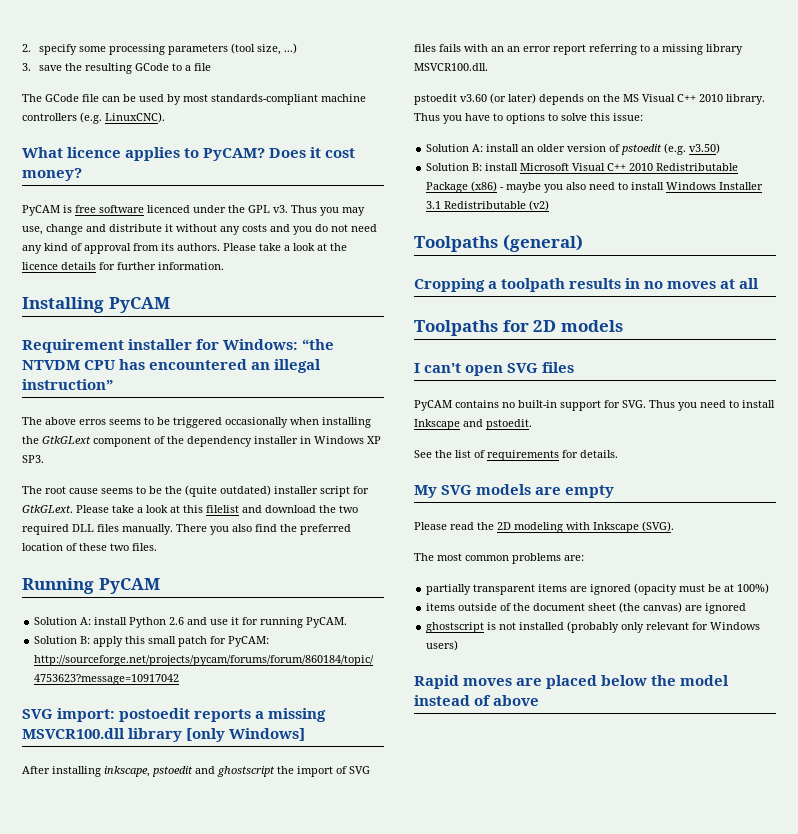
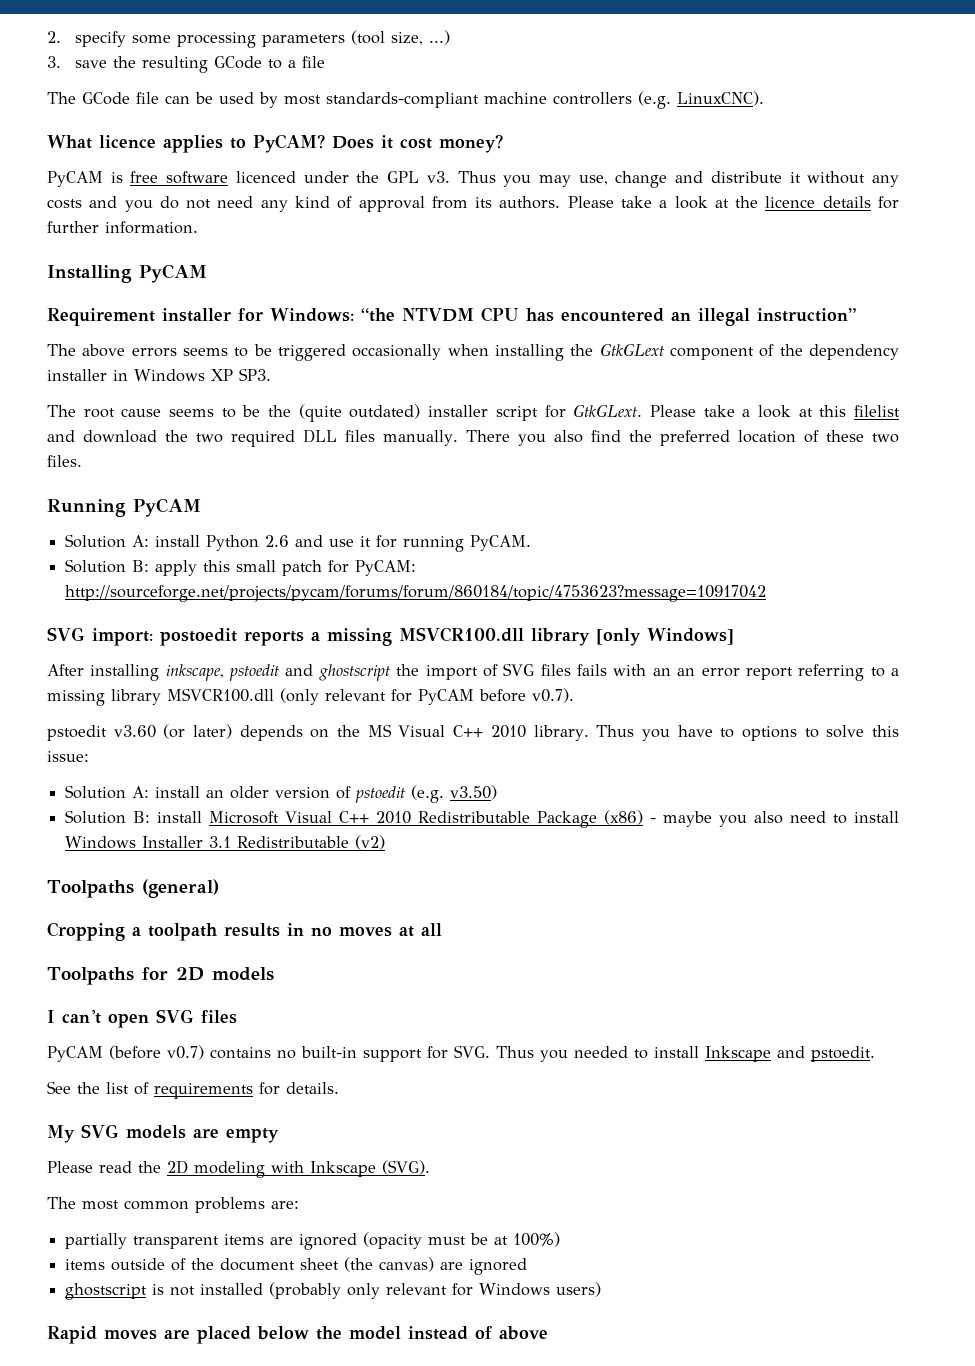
[79,419,106,425] erros -> [131,348,177,357] errors
[414,63,488,71] MSVCR100.dll. -> [167,688,574,705] MSVCR100.dll (only relevant for PyCAM before v0.7).
(452, 405) none -> [109,1045,204,1060] (before v0.7)
[700,400,726,408] need -> [573,1046,628,1058] needed

